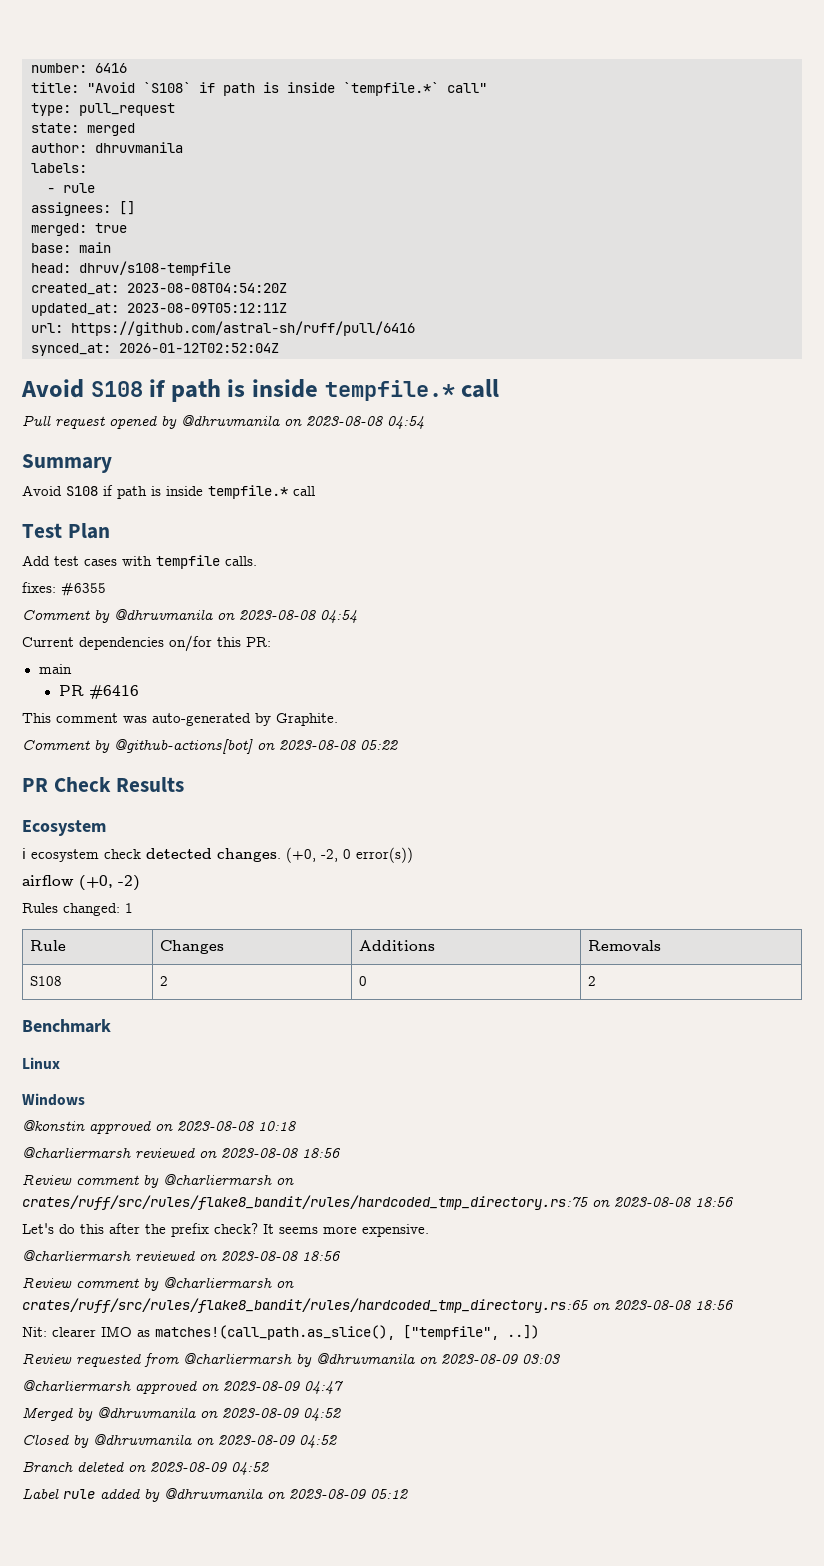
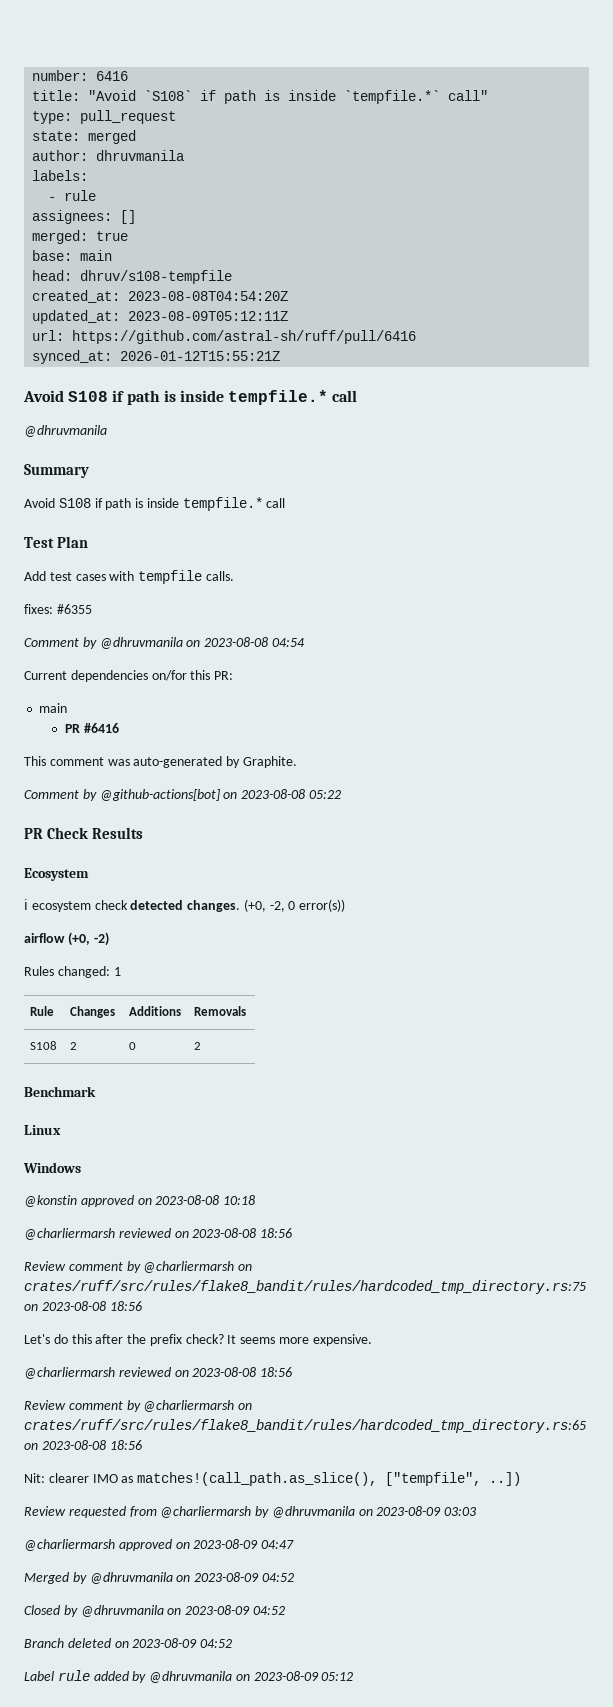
[119,343,279,353] [21,379,500,402] [22,415,424,429] 2026-01-12T02:52:04Z // Avoid S108 if path is inside tempfile.* call // Pull request opened by @dhruvmanila on 2023-08-08 04:54 -> [120,351,281,361] [23,390,358,405] [24,425,107,437] 2026-01-12T15:55:21Z // Avoid S108 if path is inside tempfile.* call // @dhruvmanila

